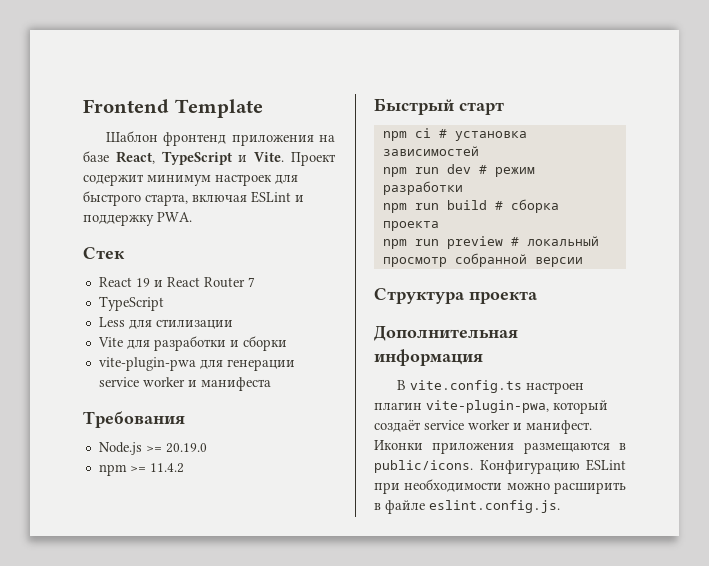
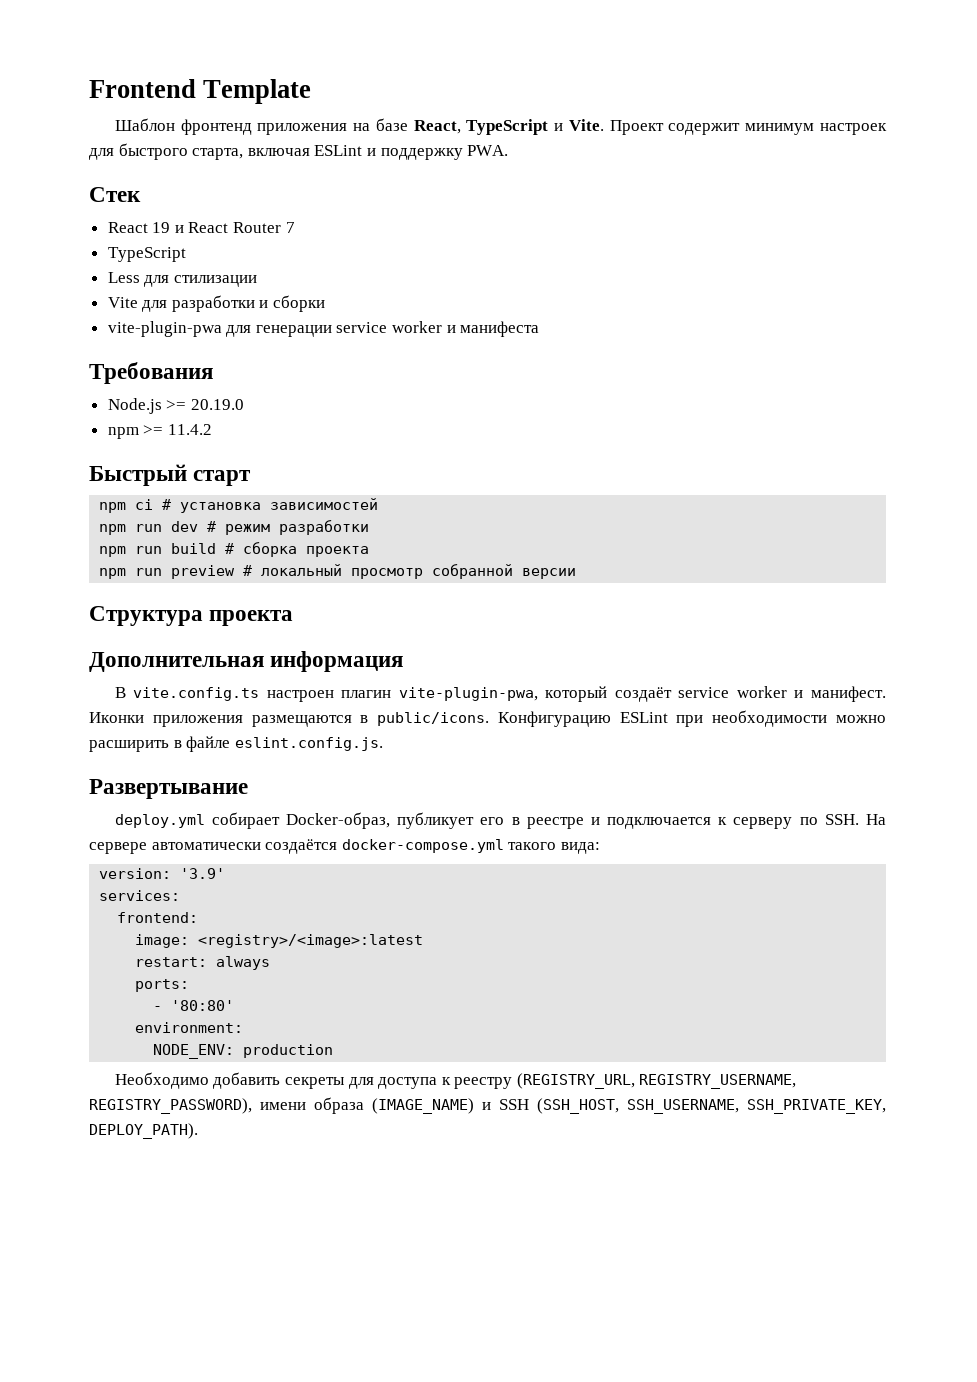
(560, 506) none -> [89,779,248,799] [114,812,886,829] [89,839,600,854] [99,868,226,879] [99,890,181,901] [117,912,199,923] [135,934,424,948] [135,956,271,970] [135,979,190,992] [153,1000,235,1011] [135,1022,244,1033] [153,1044,334,1059] [114,1072,797,1089] [89,1097,886,1114] [89,1123,198,1139] // Развертывание // deploy.yml собирает Docker-образ, публикует его в реестре и подключается к серверу по SSH. На сервере автоматически создаётся docker-compose.yml такого вида: // version: '3.9' // services: // frontend: // image: <registry>/<image>:latest // restart: always // ports: // - '80:80' // environment: // NODE_ENV: production // Необходимо добавить секреты для доступа к реестру (REGISTRY_URL, REGISTRY_USERNAME, REGISTRY_PASSWORD), имени образа (IMAGE_NAME) и SSH (SSH_HOST, SSH_USERNAME, SSH_PRIVATE_KEY, DEPLOY_PATH).

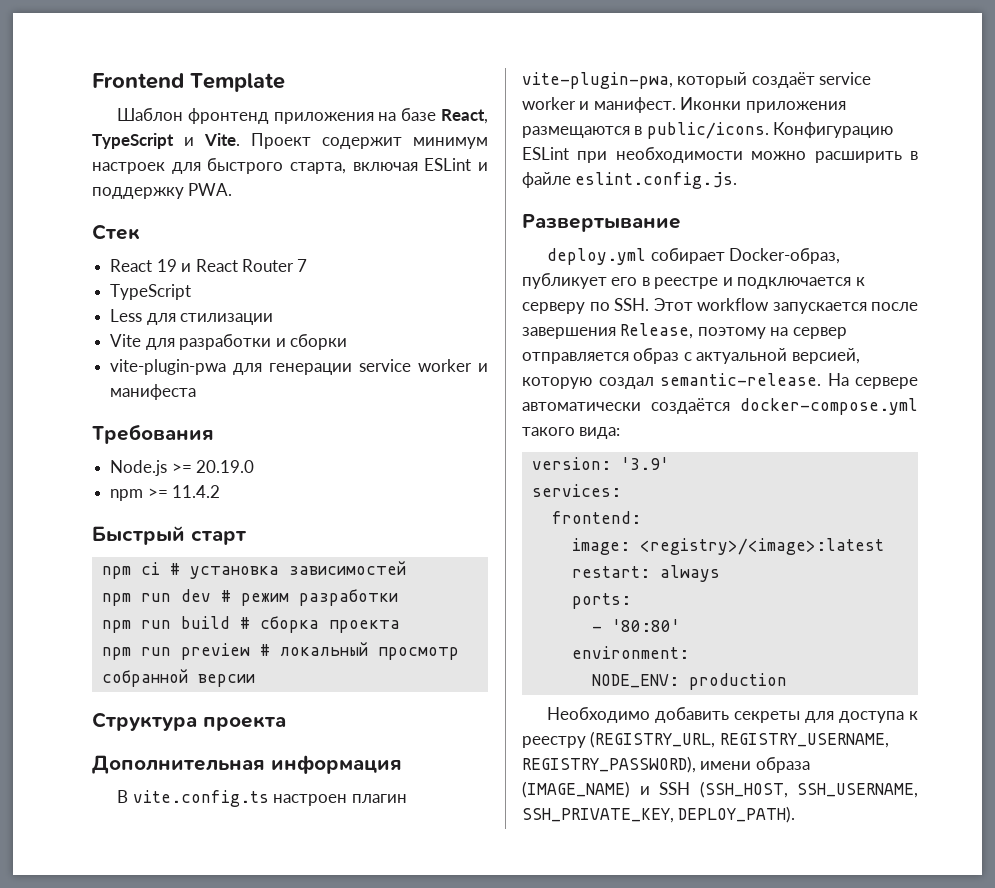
(859, 819) none -> [653,298,918,314] [522,323,847,339] [522,348,860,364] [522,373,821,389] Этот workflow запускается после завершения Release, поэтому на сервер отправляется образ с актуальной версией, которую создал semantic-release.

